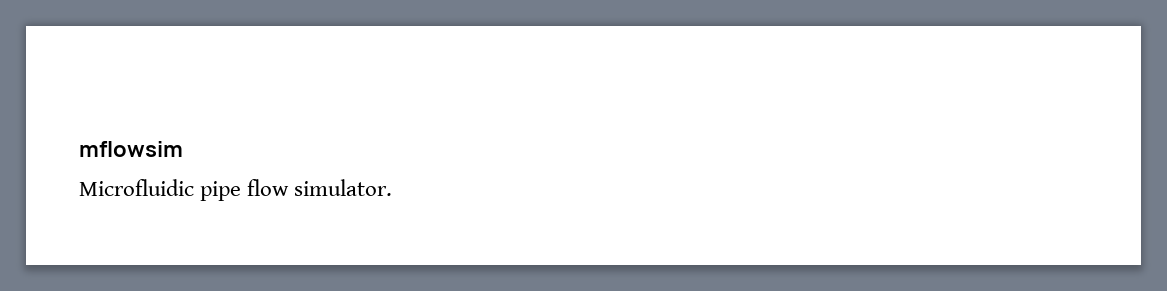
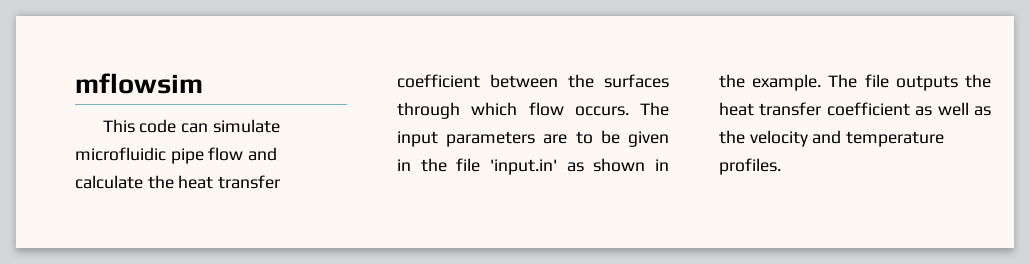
[79,179,393,201] Microfluidic pipe flow simulator. -> [102,119,280,133] [75,147,278,164] [75,175,281,189] [397,74,669,88] [397,102,669,119] [397,130,669,147] [397,158,669,175] [719,74,991,91] [719,102,991,116] [719,130,945,147] [719,158,781,175] This code can simulate microfluidic pipe flow and calculate the heat transfer coefficient between the surfaces through which flow occurs. The input parameters are to be given in the file 'input.in' as shown in the example. The file outputs the heat transfer coefficient as well as the velocity and temperature profiles.

